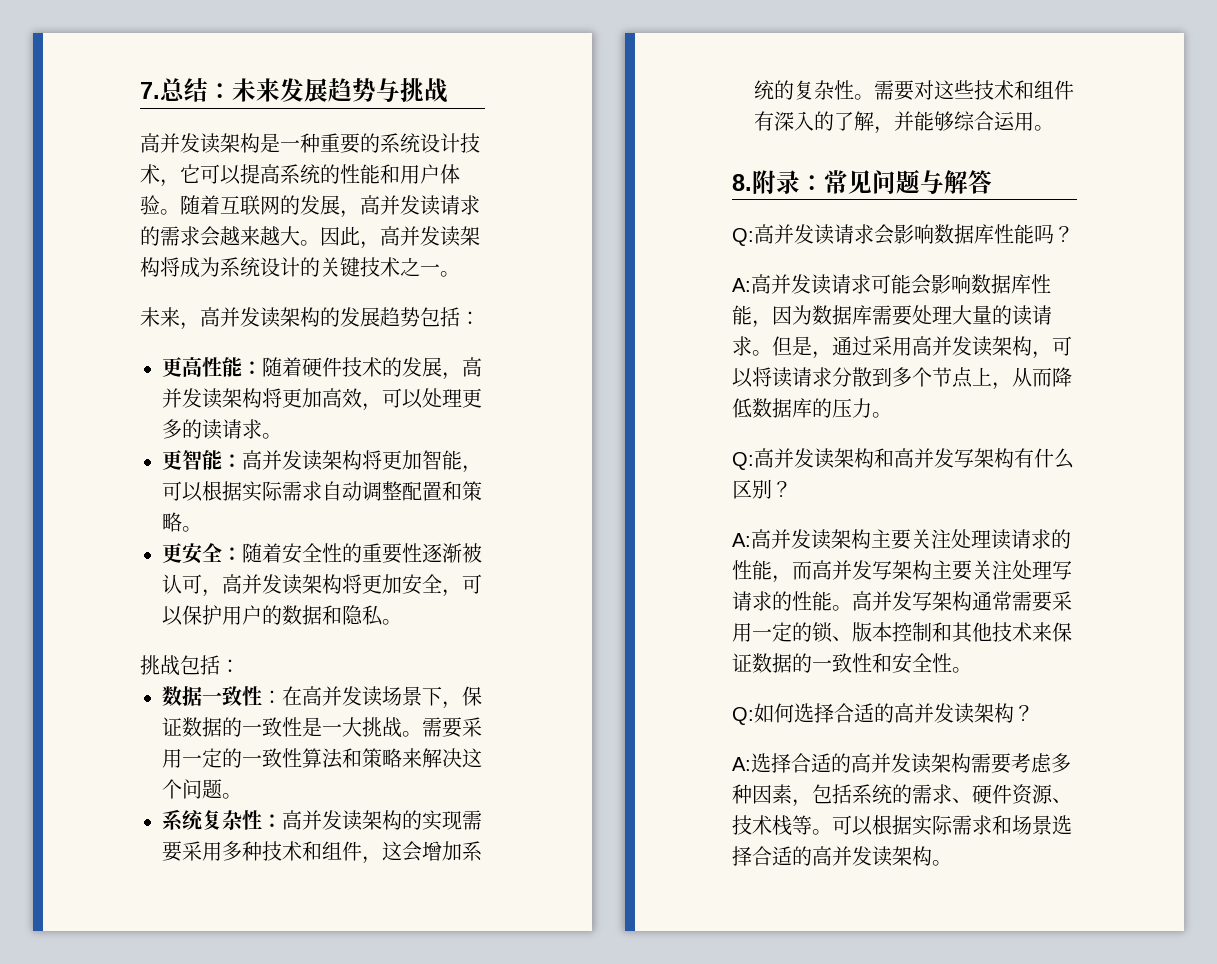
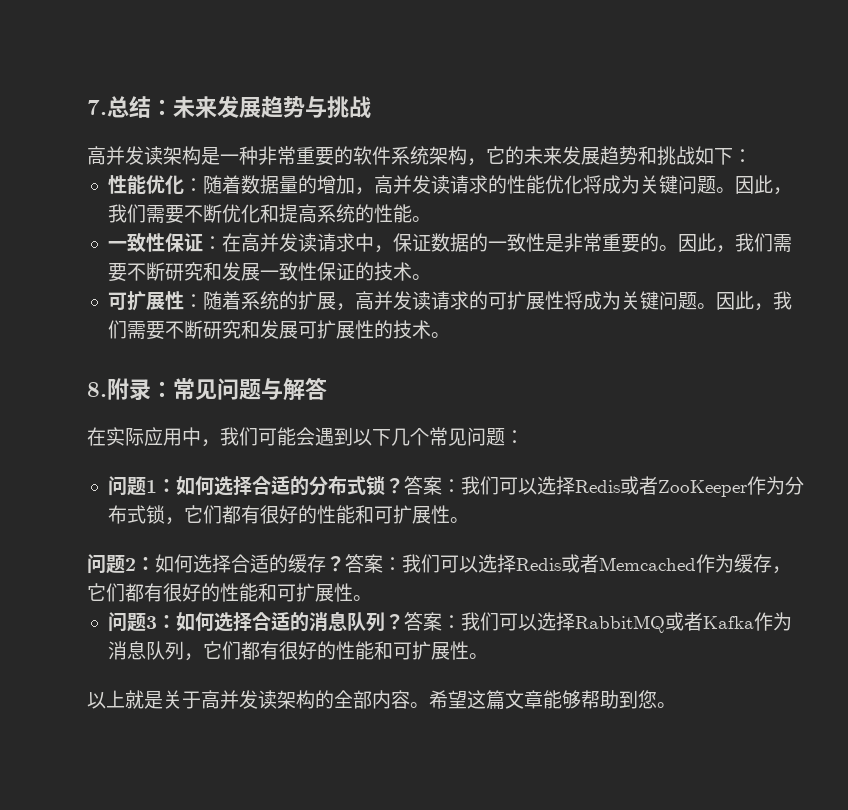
[320,133,480,154] [140,164,460,187] [140,195,480,218] [140,226,480,249] [140,257,460,278] [140,307,480,330] [162,357,482,380] [162,388,482,411] [162,419,282,440] [162,450,482,473] [162,481,482,502] [162,512,202,532] [162,543,482,564] [162,574,482,597] [162,605,402,626] [140,655,240,676] [162,686,262,706] 重要的系统设计技术，它可以提高系统的性能和用户体验。随着互联网的发展，高并发读请求的需求会越来越大。因此，高并发读架构将成为系统设计的关键技术之一。 // 未来，高并发读架构的发展趋势包括： // 更高性能：随着硬件技术的发展，高并发读架构将更加高效，可以处理更多的读请求。 // 更智能：高并发读架构将更加智能，可以根据实际需求自动调整配置和策略。 // 更安全：随着安全性的重要性逐渐被认可，高并发读架构将更加安全，可以保护用户的数据和隐私。 // 挑战包括： // 数据一致性 -> [258,146,752,166] [107,175,792,195] [107,204,431,224] [107,233,203,252] 非常重要的软件系统架构，它的未来发展趋势和挑战如下： // 性能优化：随着数据量的增加，高并发读请求的性能优化将成为关键问题。因此，我们需要不断优化和提高系统的性能。 // 一致性保证
[382,686,442,706] 场景下 -> [316,233,374,252] 请求中
[322,717,482,738] [162,748,482,769] [162,779,242,799] [162,809,482,831] [162,841,482,864] [754,80,1074,101] [754,111,1034,134] 一大挑战。需要采用一定的一致性算法和策略来解决这个问题。 // 系统复杂性：高并发读架构的实现需要采用多种技术和组件，这会增加系统的复杂性。需要对这些技术和组件有深入的了解，并能够综合运用 -> [563,233,792,253] [107,262,431,282] [107,291,792,311] [107,320,431,340] 非常重要的。因此，我们需要不断研究和发展一致性保证的技术。 // 可扩展性：随着系统的扩展，高并发读请求的可扩展性将成为关键问题。因此，我们需要不断研究和发展可扩展性的技术
[732,224,1074,246] [732,274,1051,295] [732,305,1052,328] [732,336,1072,359] [732,367,1072,390] [732,398,892,418] [732,448,1074,470] [732,479,792,499] [732,529,1071,550] [732,560,1072,583] [732,591,1072,612] [732,622,1072,643] [732,653,972,674] [732,703,1034,725] [732,753,1071,774] [732,784,1072,807] [732,815,1072,836] [732,846,932,867] Q:高并发读请求会影响数据库性能吗？ // A:高并发读请求可能会影响数据库性能，因为数据库需要处理大量的读请求。但是，通过采用高并发读架构，可以将读请求分散到多个节点上，从而降低数据库的压力。 // Q:高并发读架构和高并发写架构有什么区别？ // A:高并发读架构主要关注处理读请求的性能，而高并发写架构主要关注处理写请求的性能。高并发写架构通常需要采用一定的锁、版本控制和其他技术来保证数据的一致性和安全性。 // Q:如何选择合适的高并发读架构？ // A:选择合适的高并发读架构需要考虑多种因素，包括系统的需求、硬件资源、技术栈等。可以根据实际需求和场景选择合适的高并发读架构 -> [87,427,524,447] [107,476,804,497] [107,505,469,525] [87,554,791,574] [87,583,372,602] [107,611,792,633] [107,641,488,661] [87,690,657,710] 在实际应用中，我们可能会遇到以下几个常见问题： // 问题1：如何选择合适的分布式锁？答案：我们可以选择Redis或者ZooKeeper作为分布式锁，它们都有很好的性能和可扩展性。 // 问题2：如何选择合适的缓存？答案：我们可以选择Redis或者Memcached作为缓存，它们都有很好的性能和可扩展性。 // 问题3：如何选择合适的消息队列？答案：我们可以选择RabbitMQ或者Kafka作为消息队列，它们都有很好的性能和可扩展性。 // 以上就是关于高并发读架构的全部内容。希望这篇文章能够帮助到您

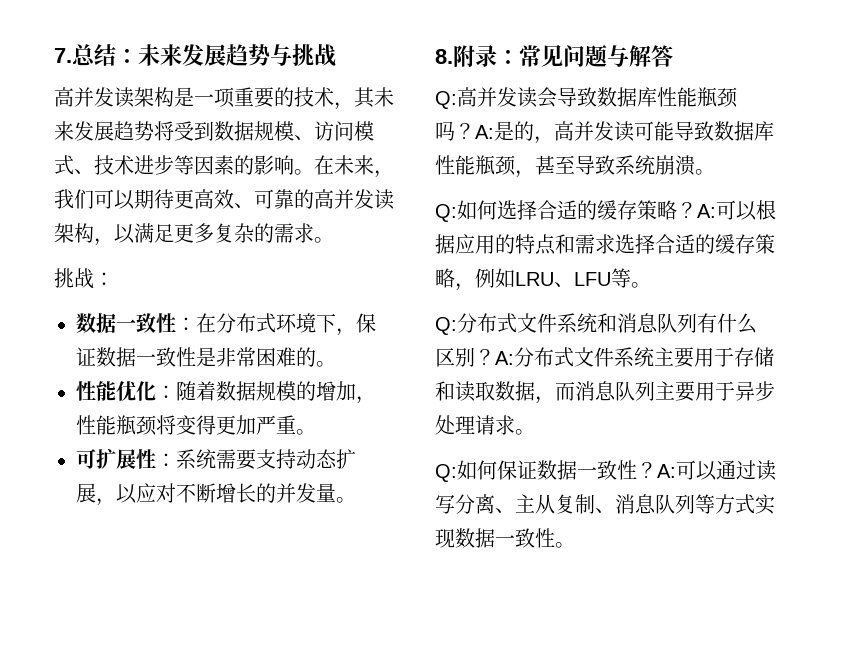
[239,146,752,166] 种非常重要的软件系统架构，它的未来发展趋势和挑战如下： -> [214,87,394,110] [54,121,374,141] [54,155,394,178] [54,189,394,210] [54,223,334,246] [54,268,114,289] [76,313,376,336] [76,347,336,367] 项重要的技术，其未来发展趋势将受到数据规模、访问模式、技术进步等因素的影响。在未来，我们可以期待更高效、可靠的高并发读架构，以满足更多复杂的需求。 // 挑战： // 数据一致性：在分布式环境下，保证数据一致性是非常困难的。
[278,176,298,194] 量 -> [256,381,296,401] 规模
[373,175,792,195] [107,204,431,224] [107,233,792,253] [107,262,431,282] [107,291,792,311] [107,320,431,340] 高并发读请求的性能优化将成为关键问题。因此，我们需要不断优化和提高系统的性能。 // 一致性保证：在高并发读请求中，保证数据的一致性是非常重要的。因此，我们需要不断研究和发展一致性保证的技术。 // 可扩展性：随着系统的扩展，高并发读请求的可扩展性将成为关键问题。因此，我们需要不断研究和发展可扩展性的技术 -> [76,415,316,436] [76,449,356,470] [76,483,336,506] 性能瓶颈将变得更加严重。 // 可扩展性：系统需要支持动态扩展，以应对不断增长的并发量
[87,427,524,447] [107,476,804,497] [107,505,469,525] [87,554,155,574] 在实际应用中，我们可能会遇到以下几个常见问题： // 问题1：如何选择合适的分布式锁？答案：我们可以选择Redis或者ZooKeeper作为分布式锁，它们都有很好的性能和可扩展性。 // 问题2： -> [435,87,738,109] [435,121,774,144] [435,155,715,178] [435,204,457,222] Q:高并发读会导致数据库性能瓶颈吗？A:是的，高并发读可能导致数据库性能瓶颈，甚至导致系统崩溃。 // Q:
[326,554,791,574] [87,583,372,602] [107,611,792,633] [107,641,488,661] [87,690,657,710] ？答案：我们可以选择Redis或者Memcached作为缓存，它们都有很好的性能和可扩展性。 // 问题3：如何选择合适的消息队列？答案：我们可以选择RabbitMQ或者Kafka作为消息队列，它们都有很好的性能和可扩展性。 // 以上就是关于高并发读架构的全部内容。希望这篇文章能够帮助到您 -> [637,200,776,221] [435,234,775,255] [435,268,651,291] [435,313,757,335] [435,347,774,368] [435,381,775,404] [435,415,535,435] [435,460,776,482] [435,494,775,515] [435,528,555,548] 策略？A:可以根据应用的特点和需求选择合适的缓存策略，例如LRU、LFU等。 // Q:分布式文件系统和消息队列有什么区别？A:分布式文件系统主要用于存储和读取数据，而消息队列主要用于异步处理请求。 // Q:如何保证数据一致性？A:可以通过读写分离、主从复制、消息队列等方式实现数据一致性

